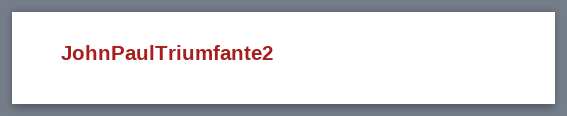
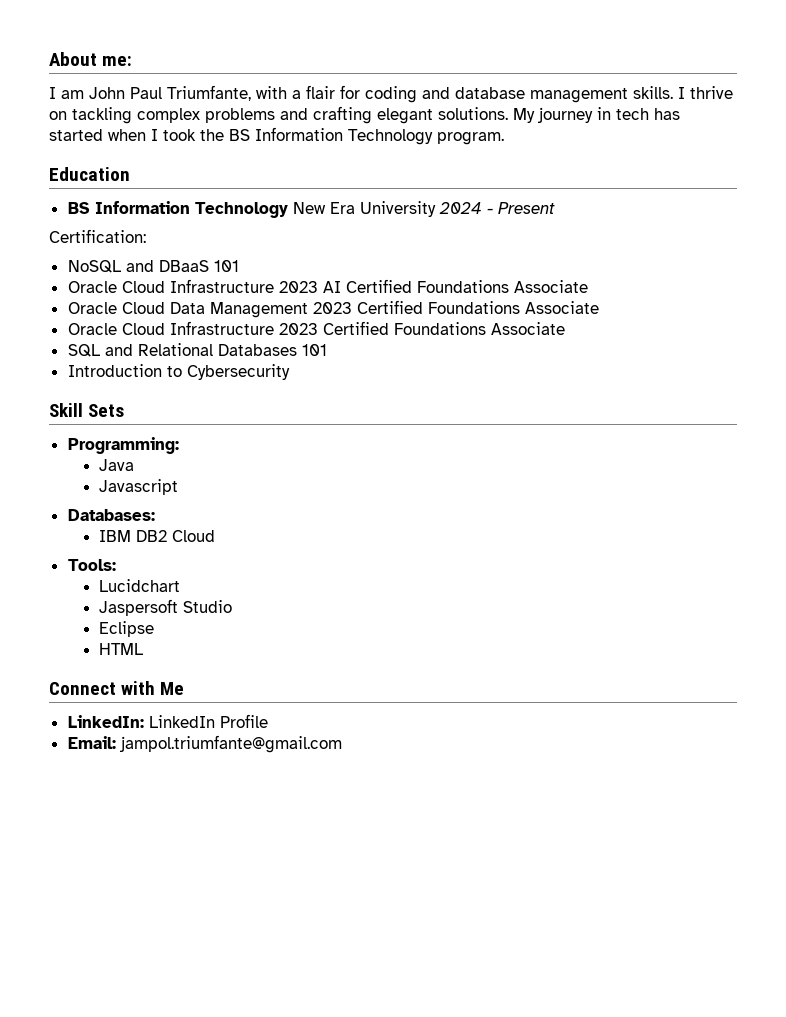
[61,45,273,60] JohnPaulTriumfante2 -> [49,52,133,66] [49,85,733,103] [49,106,680,124] [49,127,504,145] [49,167,130,181] [67,201,555,218] [49,229,146,243] [67,260,239,273] [67,279,588,293] [67,300,599,318] [67,321,565,335] [67,343,327,357] [67,364,290,380] [49,403,125,417] [67,437,179,454] [98,459,134,471] [98,479,178,495] [67,509,155,521] [98,530,215,542] [67,559,116,571] [98,579,180,592] [98,599,232,616] [98,621,154,637] [98,643,143,655] [49,681,185,695] [67,714,268,728] [67,735,342,753] About me: // I am John Paul Triumfante, with a flair for coding and database management skills. I thrive on tackling complex problems and crafting elegant solutions. My journey in tech has started when I took the BS Information Technology program. // Education // BS Information Technology New Era University 2024 - Present // Certification: // NoSQL and DBaaS 101 // Oracle Cloud Infrastructure 2023 AI Certified Foundations Associate // Oracle Cloud Data Management 2023 Certified Foundations Associate // Oracle Cloud Infrastructure 2023 Certified Foundations Associate // SQL and Relational Databases 101 // Introduction to Cybersecurity // Skill Sets // Programming: // Java // Javascript // Databases: // IBM DB2 Cloud // Tools: // Lucidchart // Jaspersoft Studio // Eclipse // HTML // Connect with Me // LinkedIn: LinkedIn Profile // Email: jampol.triumfante@gmail.com

